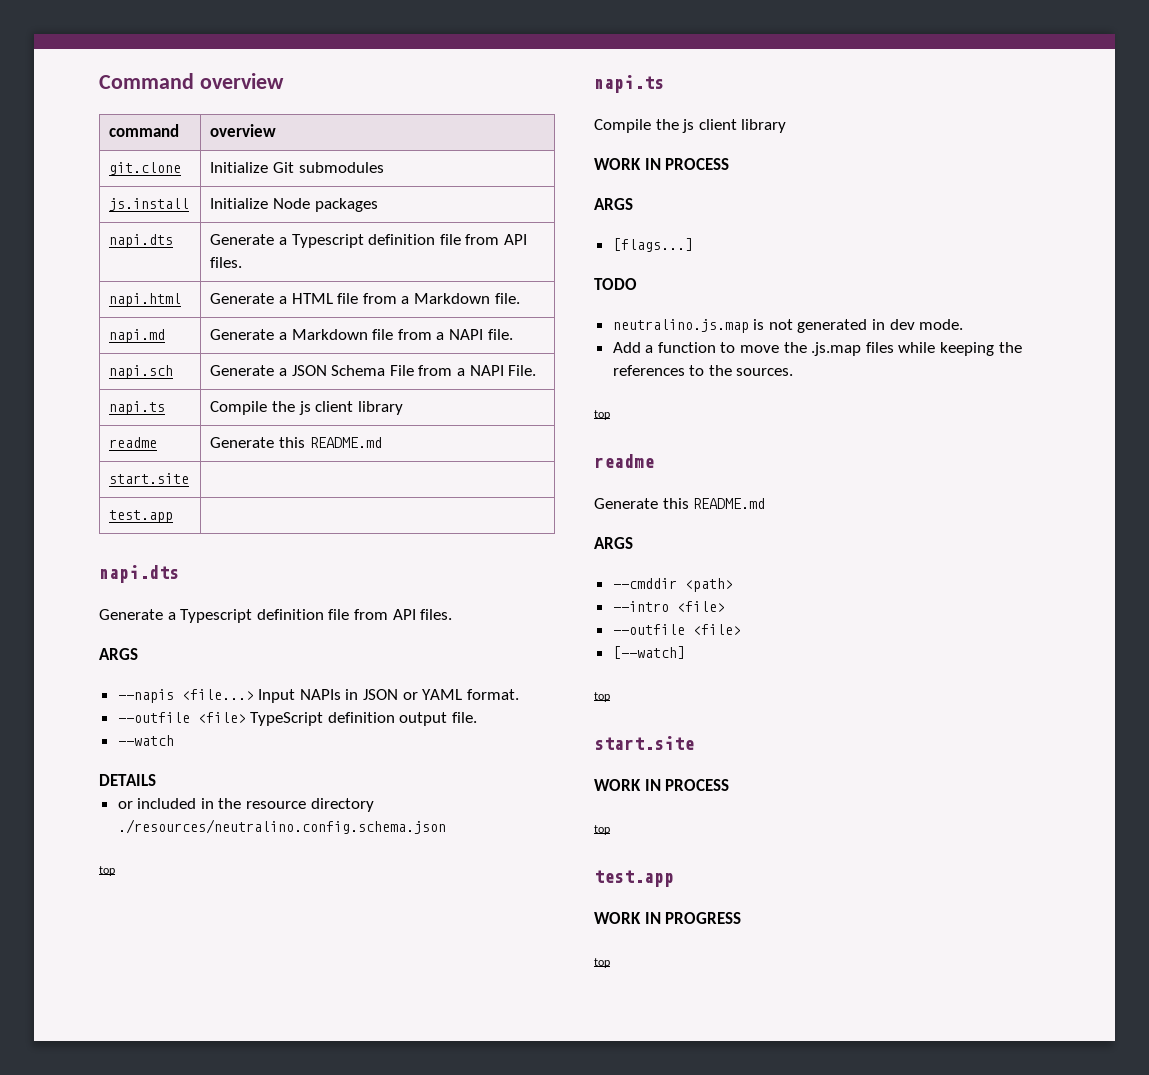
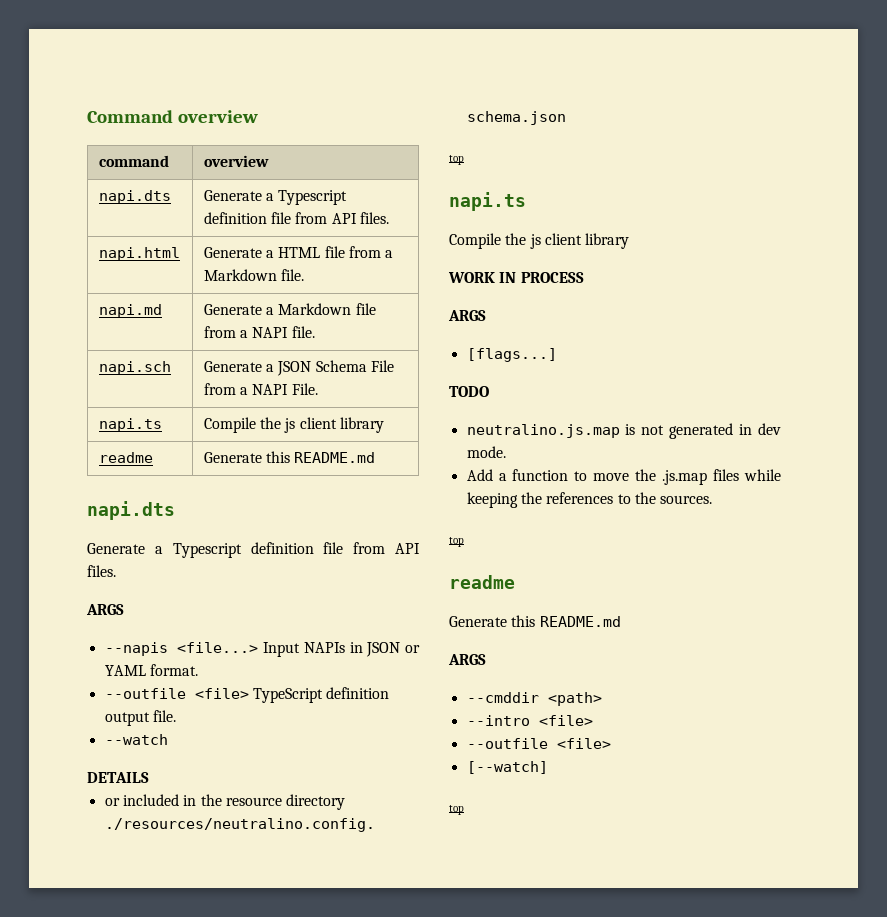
[109,162,182,175] [210,162,384,173] [109,198,190,211] [210,198,378,212] // git.clone | Initialize Git submodules // js.install | Initialize Node packages -> (269, 161) none
[109,473,190,484] [109,510,174,523] // start.site | // test.app | -> (376, 457) none
[594,736,694,750] [594,779,730,791] [594,825,610,835] [594,870,674,887] [594,912,742,924] [594,958,610,968] // start.site // WORK IN PROCESS // top // test.app // WORK IN PROGRESS // top -> (464, 810) none

